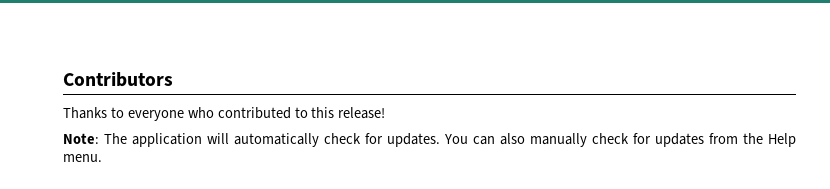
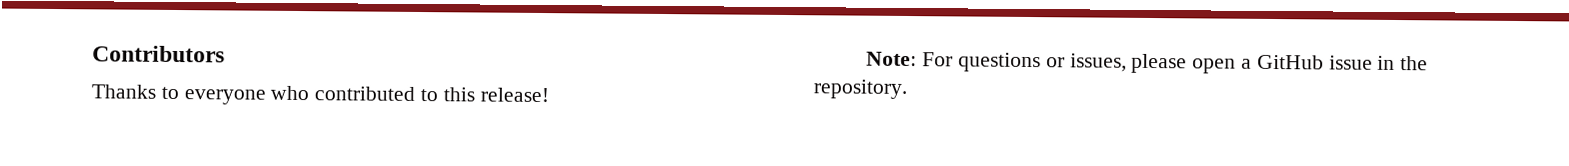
[104,133,796,147] [63,154,102,162] The application will automatically check for updates. You can also manually check for updates from the Help menu. -> [922,52,1429,74] [813,79,908,100] For questions or issues, please open a GitHub issue in the repository.

